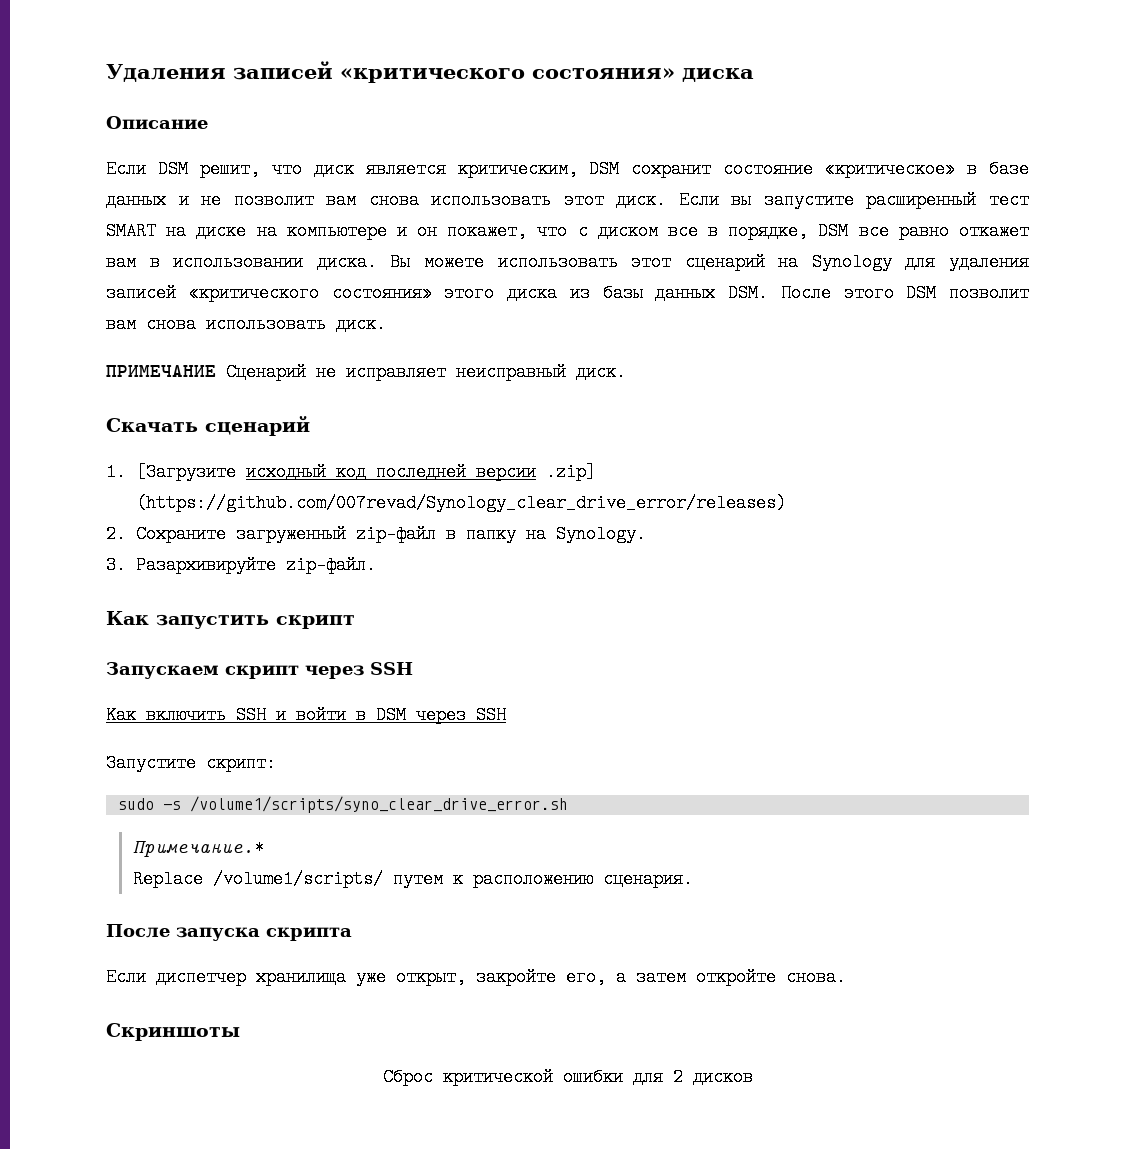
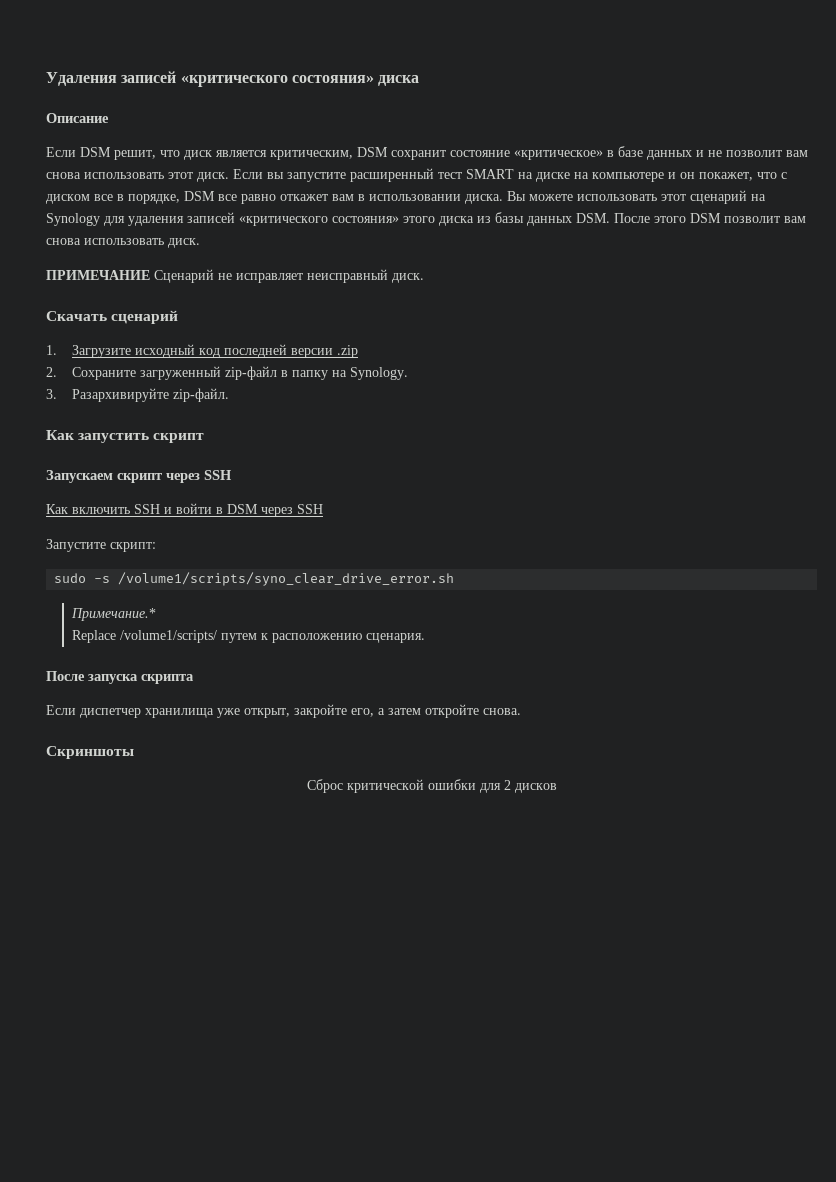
[135,463,236,481] [Загрузите -> [71,345,131,358] Загрузите
[545,463,596,481] [135,494,786,512] .zip] (https://github.com/007revad/Synology_clear_drive_error/releases) -> [336,345,358,358] .zip

